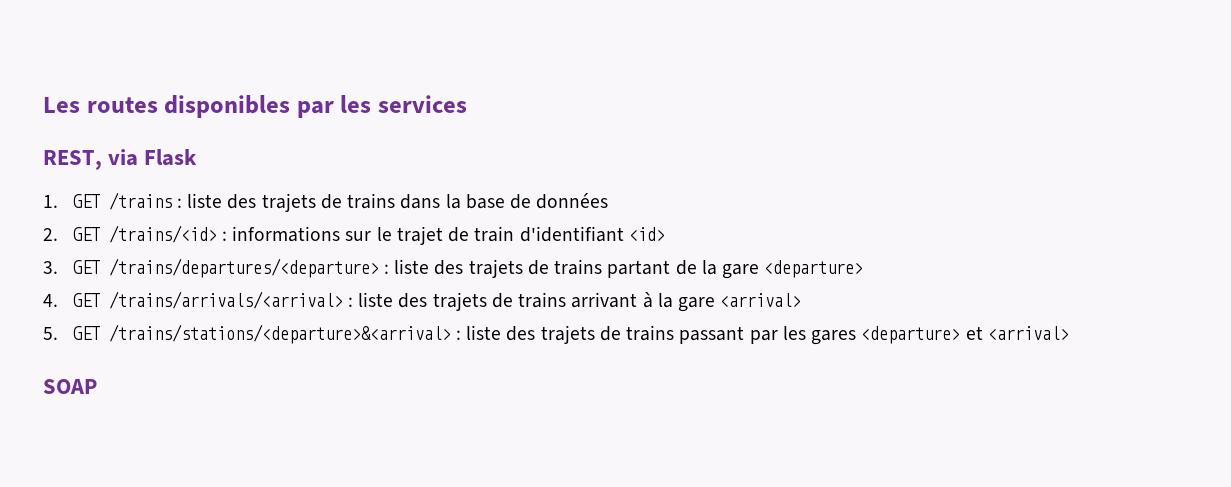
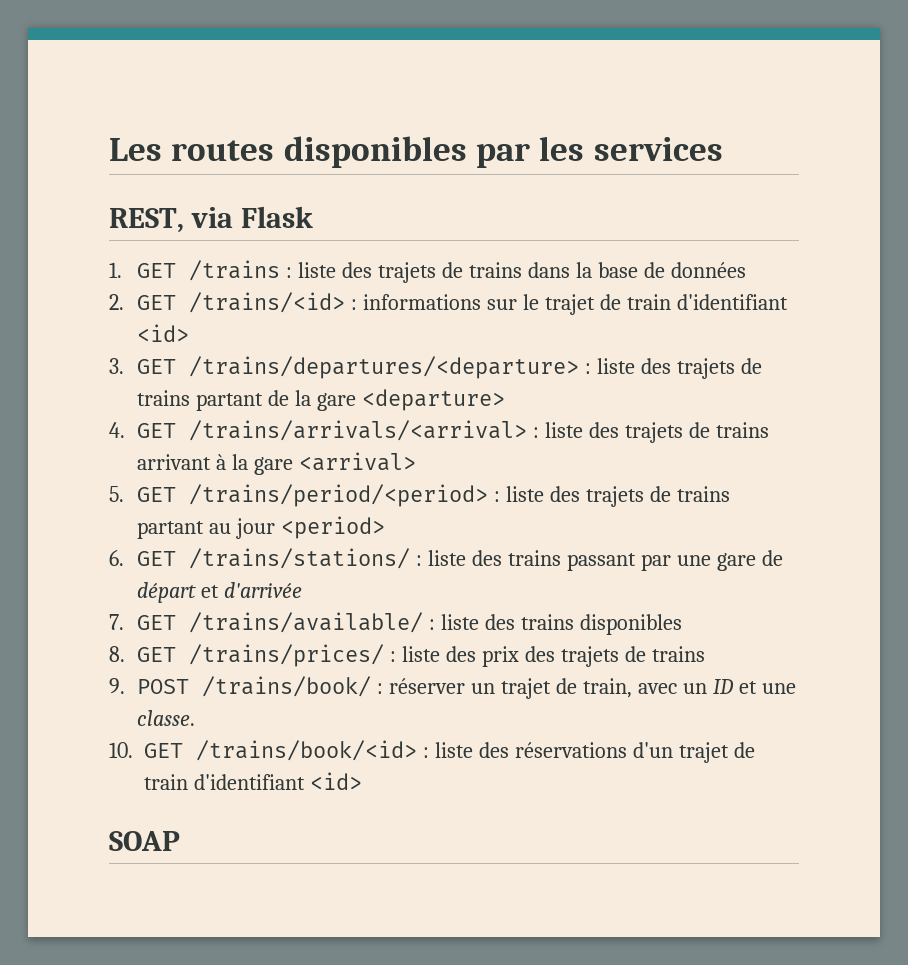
[108,324,1069,345] /trains/stations/<departure>&<arrival> : liste des trajets de trains passant par les gares <departure> et <arrival> -> [189,484,730,507] [137,516,386,539] [109,548,783,571] [137,582,303,603] [109,612,683,635] [109,644,705,667] [109,676,796,699] [137,710,196,726] [109,740,755,763] [144,772,362,790] /trains/period/<period> : liste des trajets de trains partant au jour <period> // 6. GET /trains/stations/ : liste des trains passant par une gare de départ et d'arrivée // 7. GET /trains/available/ : liste des trains disponibles // 8. GET /trains/prices/ : liste des prix des trajets de trains // 9. POST /trains/book/ : réserver un trajet de train, avec un ID et une classe. // 10. GET /trains/book/<id> : liste des réservations d'un trajet de train d'identifiant <id>

